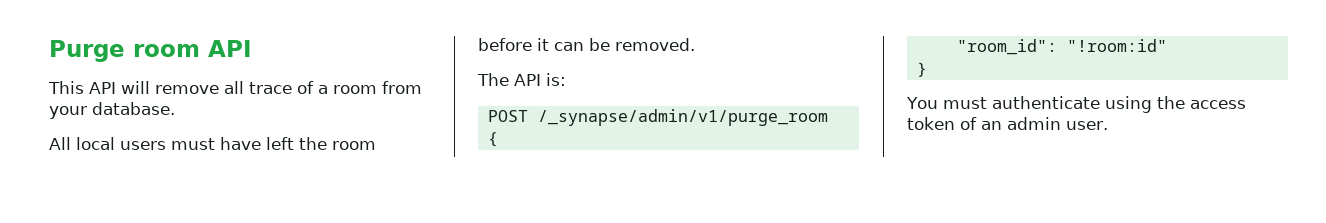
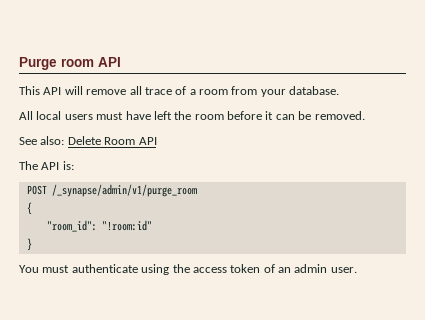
(695, 44) none -> [19,136,157,145] // See also: Delete Room API

